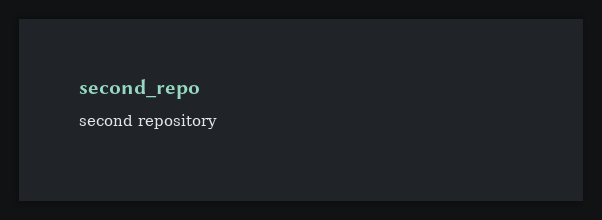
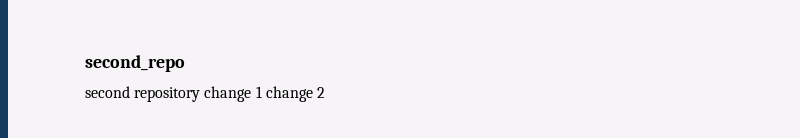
(217, 121) none -> [204,86,325,102] change 1 change 2

